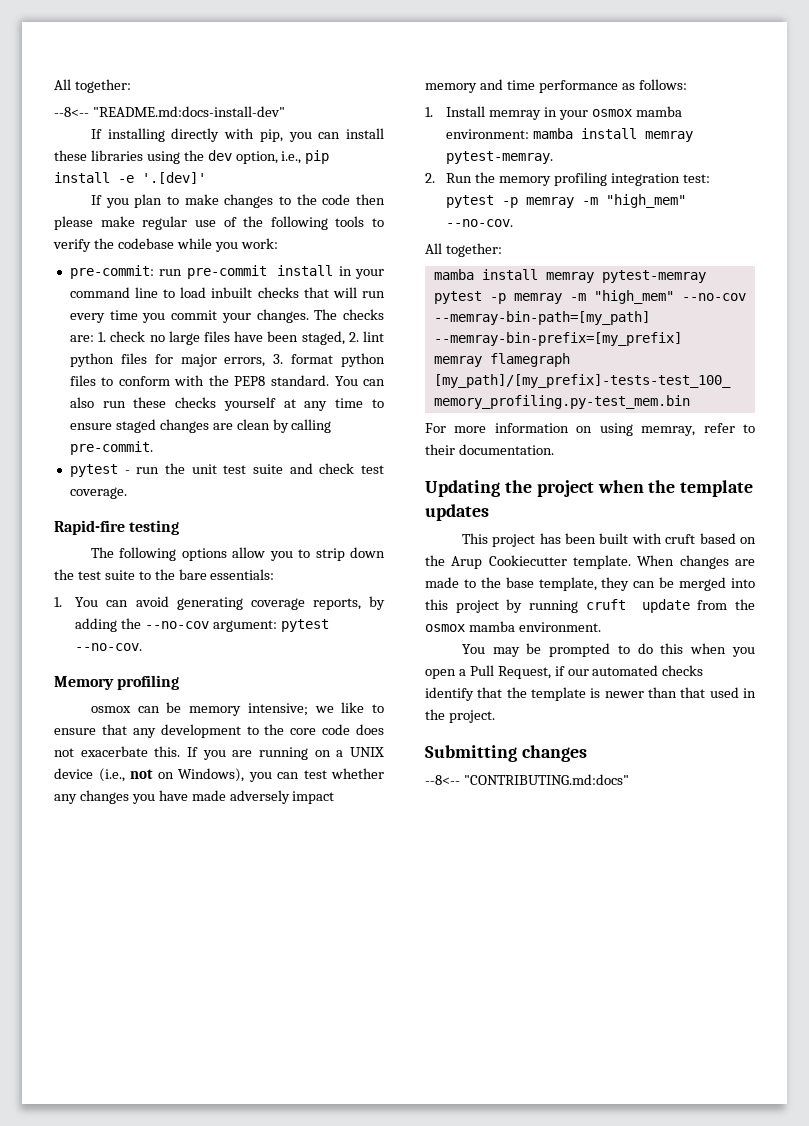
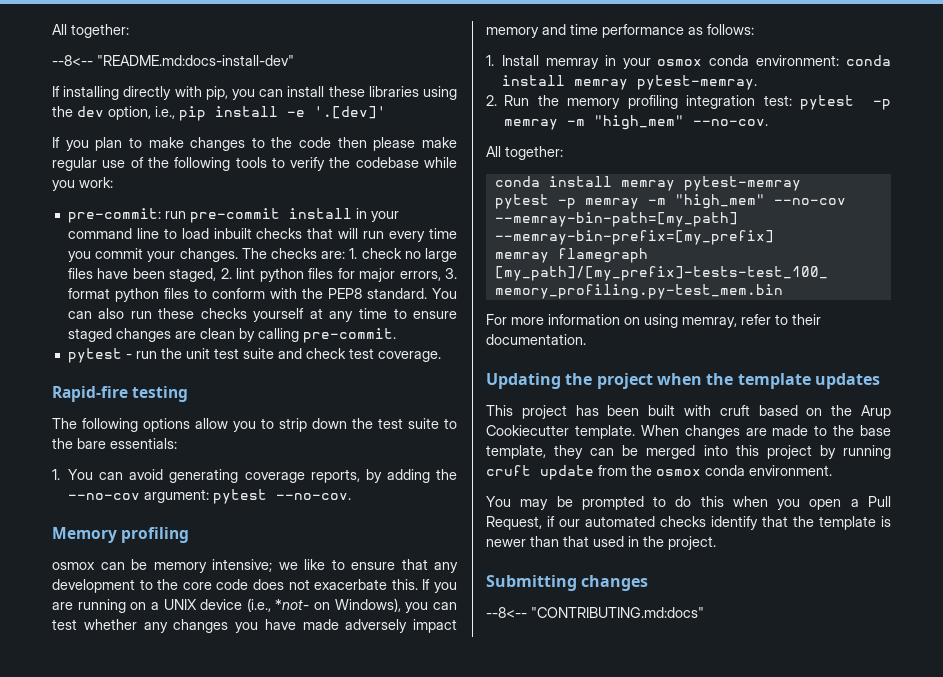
[130,769,153,779] not -> [275,599,310,610] *not-
[635,106,682,117] [446,128,574,139] mamba environment: mamba -> [709,55,891,66] conda environment: conda
[433,269,474,280] mamba -> [494,176,540,187] conda
[468,621,515,632] mamba -> [705,465,745,476] conda

